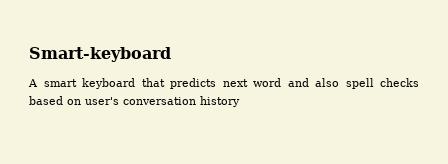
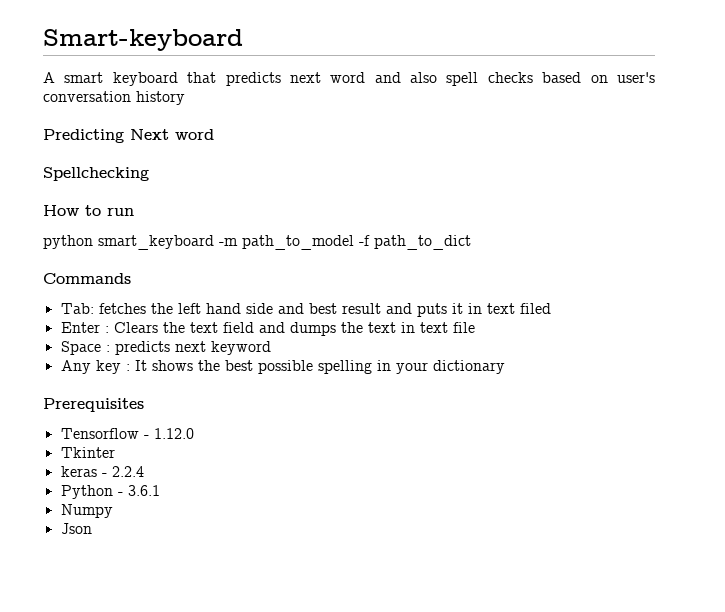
(240, 101) none -> [43,129,214,143] [43,167,149,181] [43,205,134,216] [43,235,471,250] [43,273,131,284] [60,303,551,317] [60,322,475,336] [60,341,271,355] [60,360,505,374] [43,398,144,412] [60,428,194,439] [60,447,115,458] [60,466,144,477] [60,485,160,499] [60,504,113,518] [60,523,92,534] // Predicting Next word // Spellchecking // How to run // python smart_keyboard -m path_to_model -f path_to_dict // Commands // Tab: fetches the left hand side and best result and puts it in text filed // Enter : Clears the text field and dumps the text in text file // Space : predicts next keyword // Any key : It shows the best possible spelling in your dictionary // Prerequisites // Tensorflow - 1.12.0 // Tkinter // keras - 2.2.4 // Python - 3.6.1 // Numpy // Json

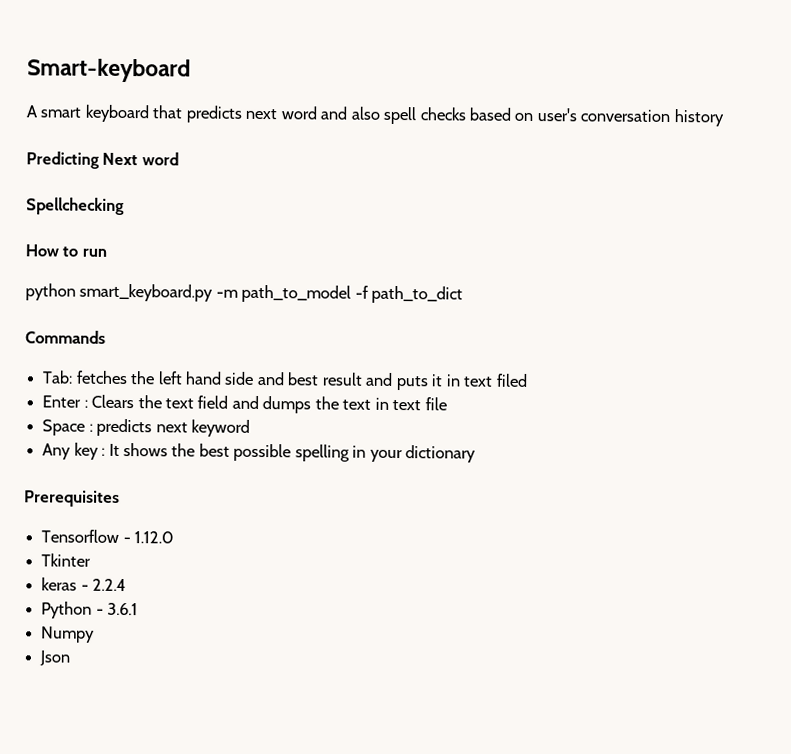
[98,235,214,250] smart_keyboard -> [79,283,214,302] smart_keyboard.py

